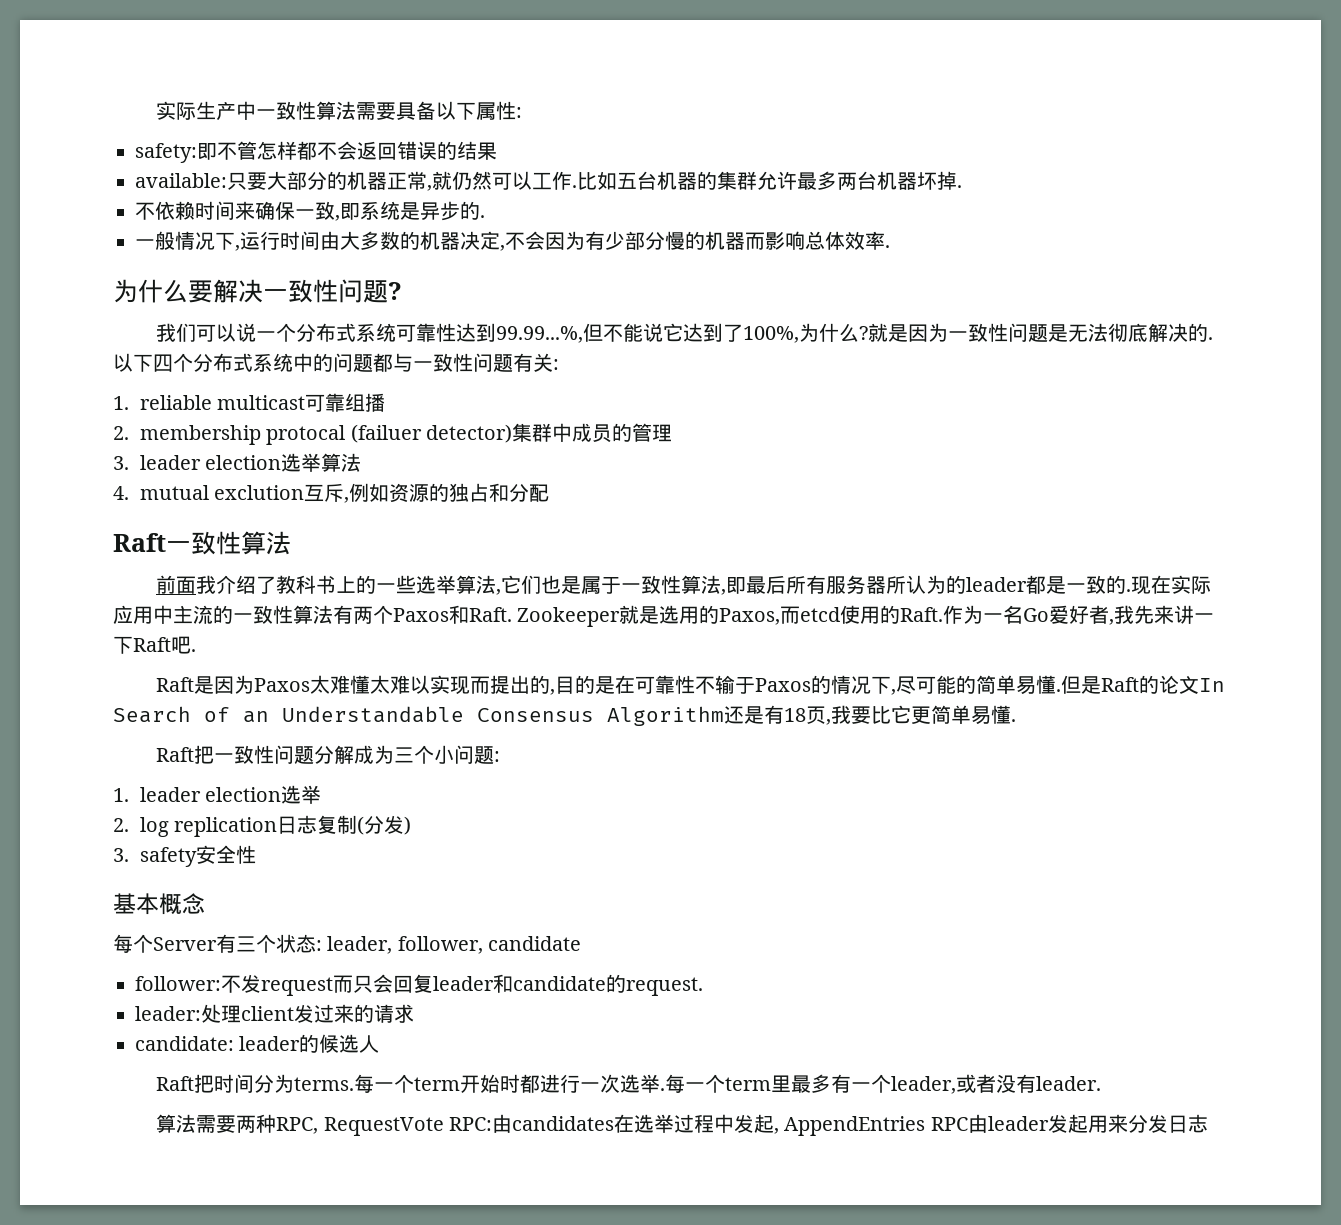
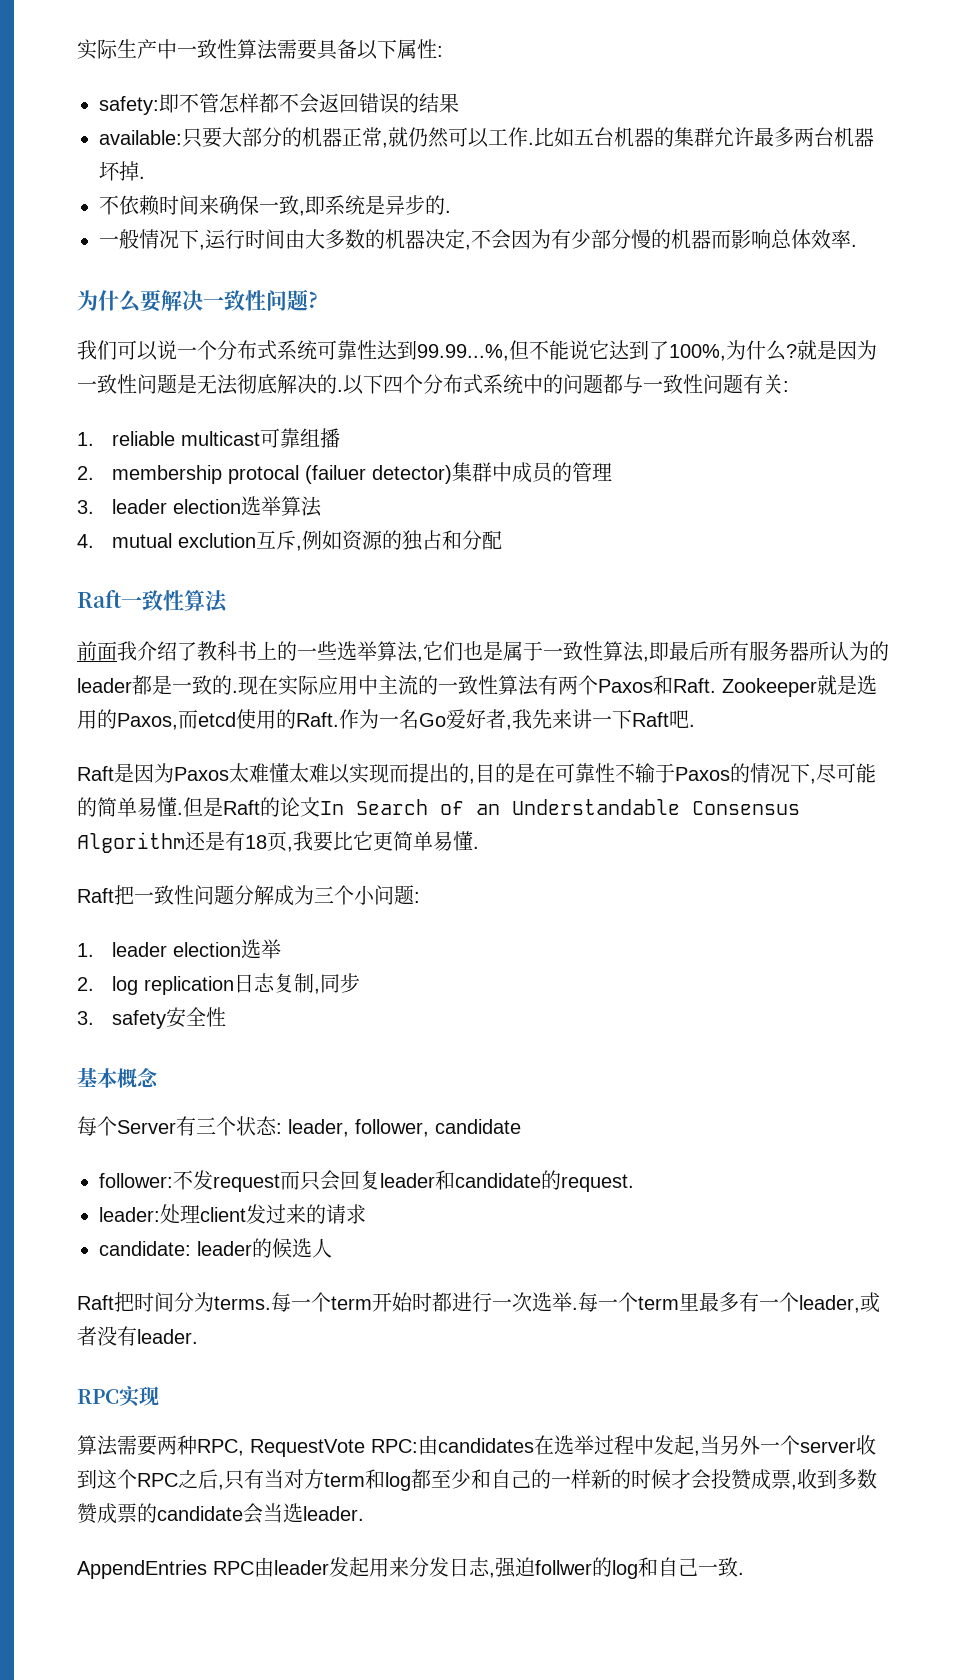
[357,815,412,835] (分发) -> [314,973,361,994] ,同步
(1102, 1083) none -> [77,1386,159,1407] // RPC实现
(779, 1131) none -> [700,1435,876,1455] [77,1469,877,1491] [77,1503,364,1524] 当另外一个server收到这个RPC之后,只有当对方term和log都至少和自己的一样新的时候才会投赞成票,收到多数赞成票的candidate会当选leader. //
(1208, 1123) none -> [489,1557,744,1579] ,强迫follwer的log和自己一致.

